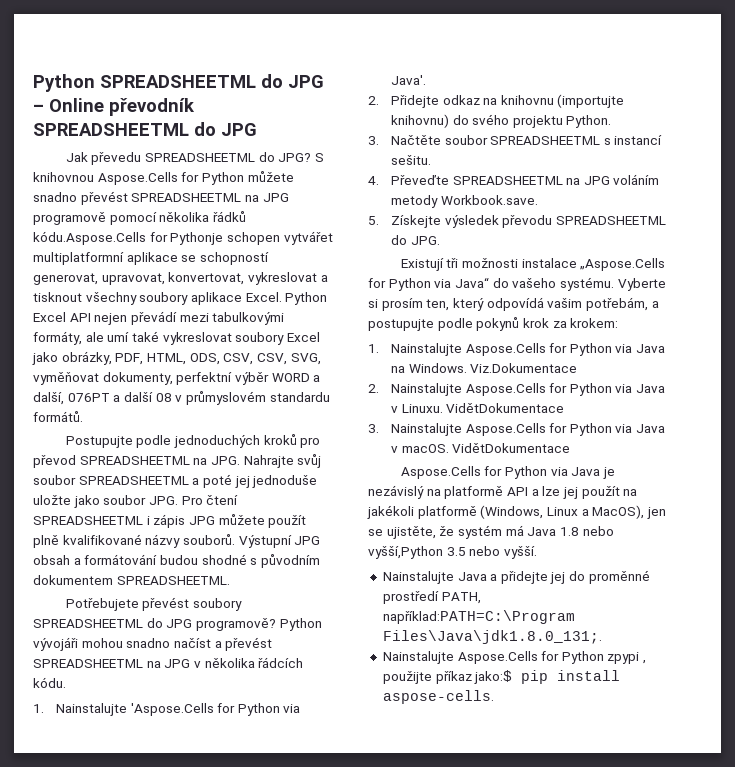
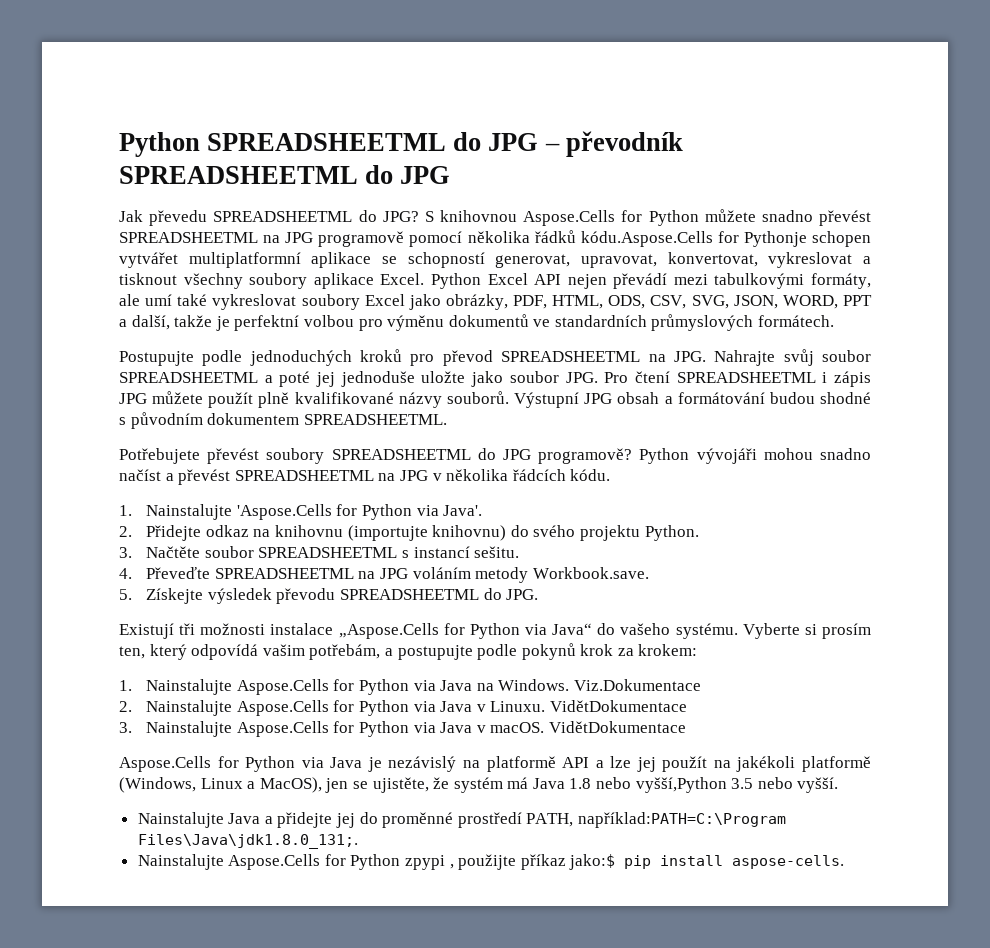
[49,98,104,112] Online -> (560, 147) none
[256,353,321,365] [33,372,321,385] [33,391,330,405] [33,411,83,422] CSV, SVG, vyměňovat dokumenty, perfektní výběr WORD a další, 076PT a další 08 v průmyslovém standardu formátů. -> [691,295,872,309] [119,314,835,331] SVG, JSON, WORD, PPT a další, takže je perfektní volbou pro výměnu dokumentů ve standardních průmyslových formátech.

